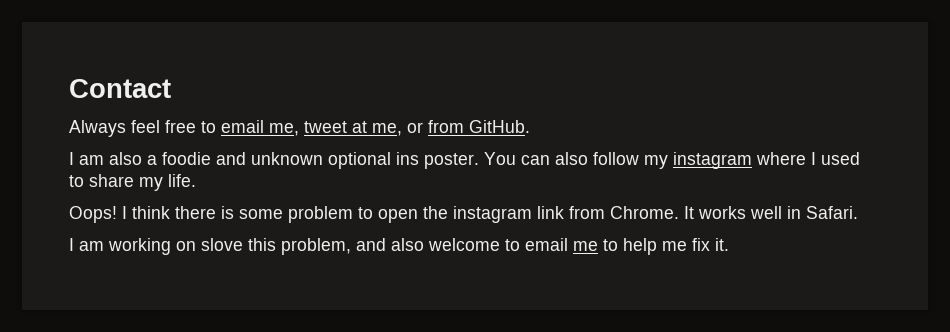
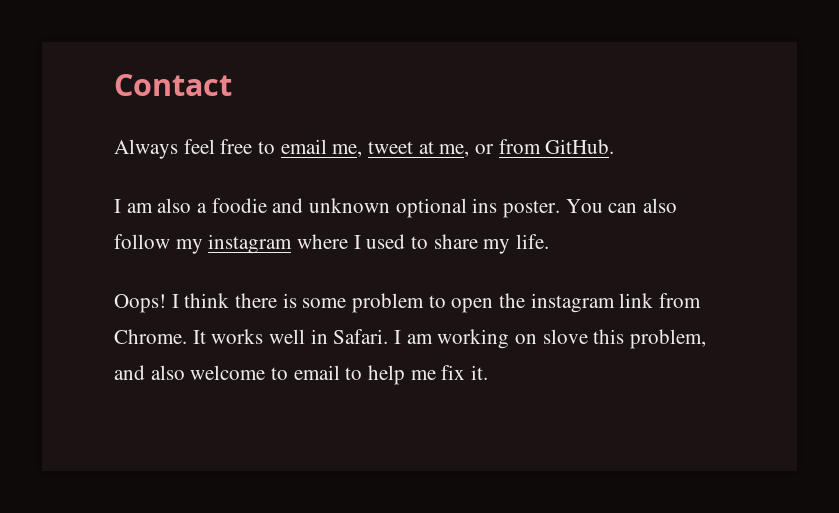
(858, 212) // -> (389, 336) none
[573,241,598,251] me -> (340, 372) none

